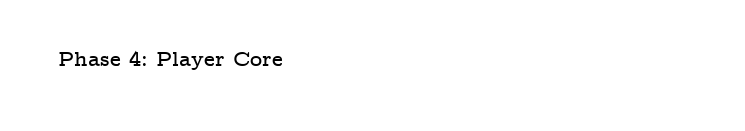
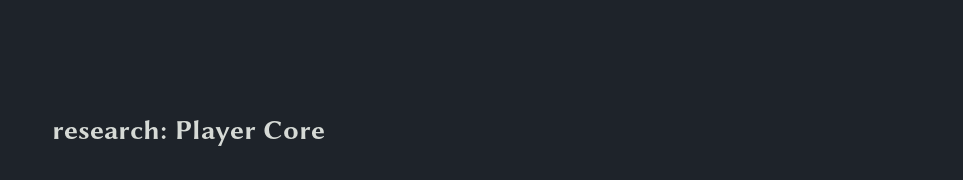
[58,50,148,66] Phase 4: -> [52,120,167,139] research:

